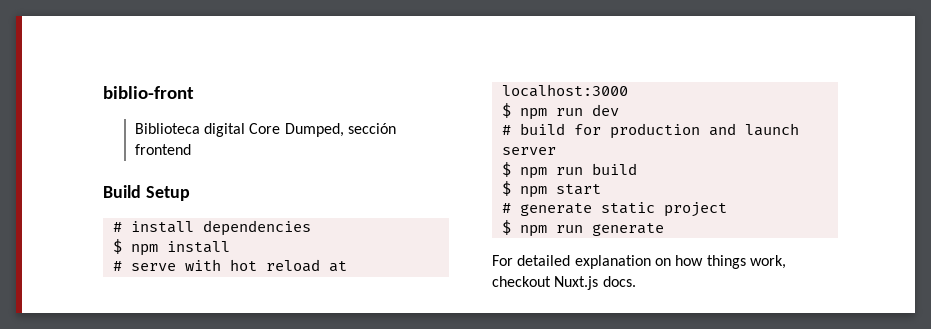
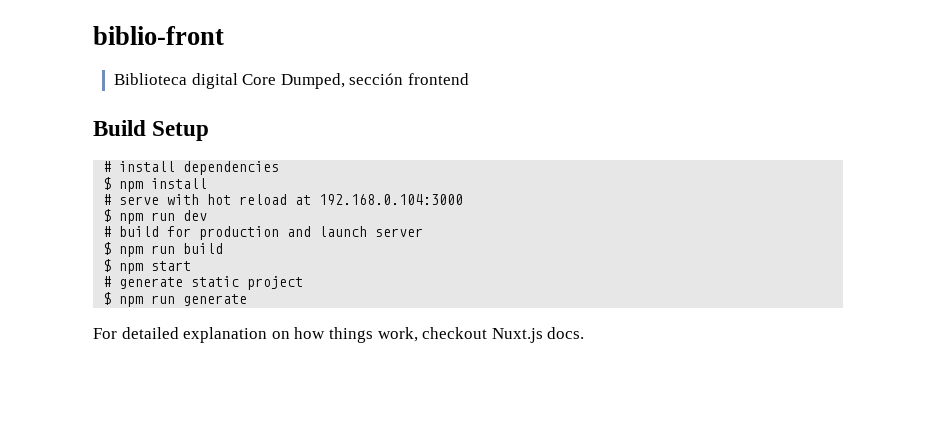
[501,84,628,97] localhost:3000 -> [319,194,464,205] 192.168.0.104:3000

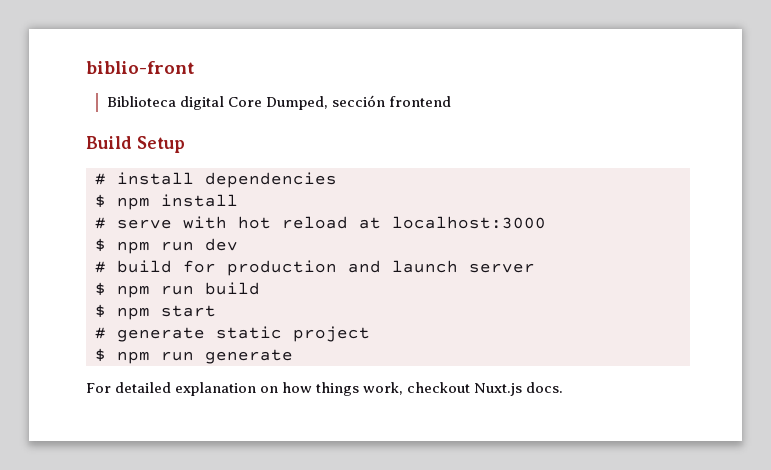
[319,194,464,205] 192.168.0.104:3000 -> [392,216,546,229] localhost:3000

